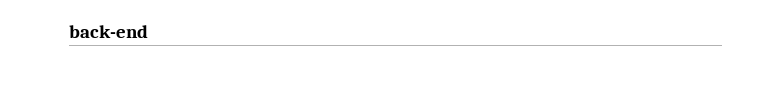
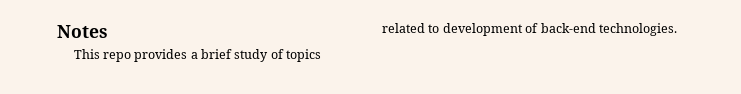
[69,25,148,38] back-end -> [57,25,108,38] [73,49,322,62] [382,23,677,36] Notes // This repo provides a brief study of topics related to development of back-end technologies.

